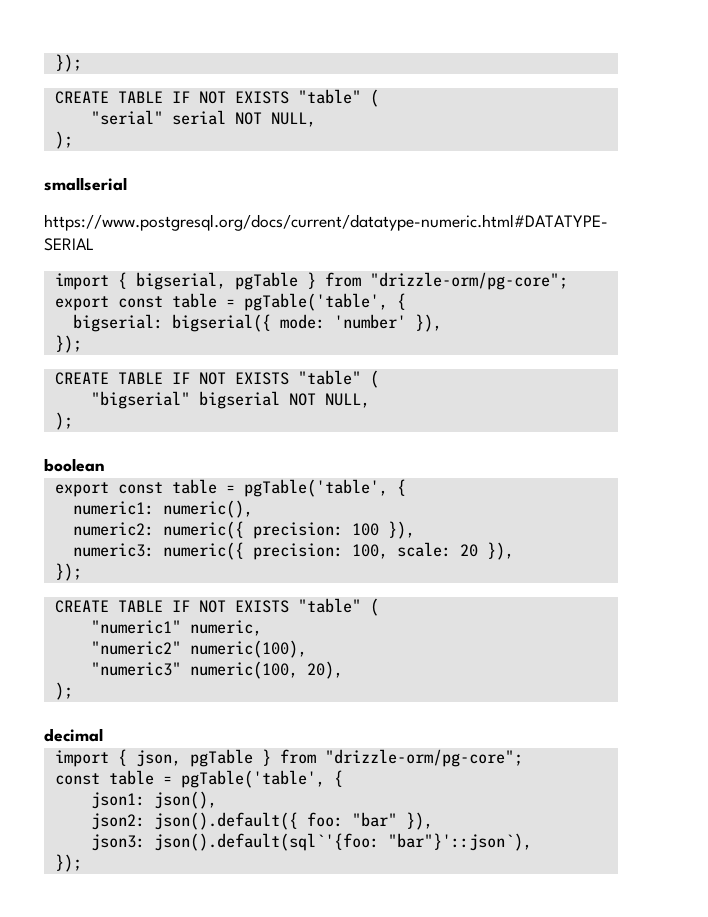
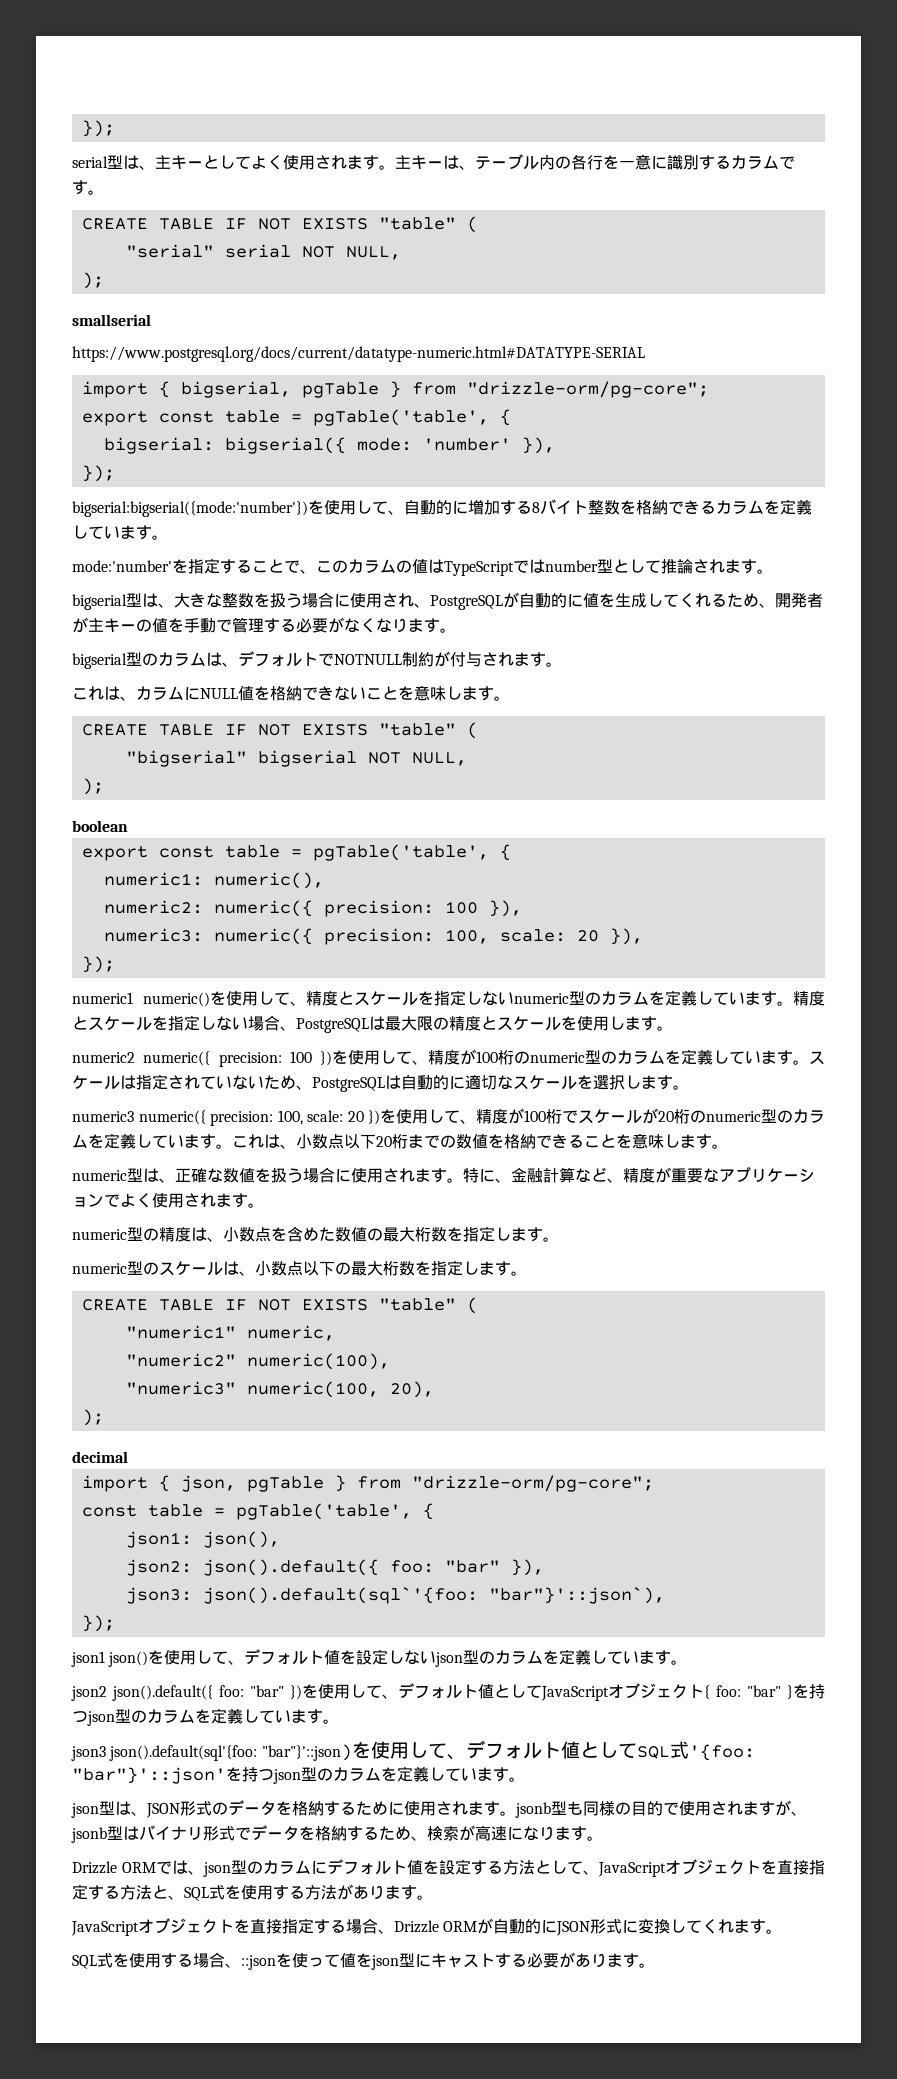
[54,54,82,72] }); -> [81,120,115,137] [72,154,795,170] [72,180,104,195] }); // serial型は、主キーとしてよく使用されます。主キーは、テーブル内の各行を一意に識別するカラムです。
(82, 344) none -> [72,499,812,517] [72,525,168,540] [72,558,773,576] [72,592,823,610] [72,617,456,633] [72,651,562,669] [72,685,510,701] // bigserial:bigserial({mode:'number'})を使用して、自動的に増加する8バイト整数を格納できるカラムを定義しています。 // mode:'number'を指定することで、このカラムの値はTypeScriptではnumber型として推論されます。 // bigserial型は、大きな整数を扱う場合に使用され、PostgreSQLが自動的に値を生成してくれるため、開発者が主キーの値を手動で管理する必要がなくなります。 // bigserial型のカラムは、デフォルトでNOTNULL制約が付与されます。 // これは、カラムにNULL値を格納できないことを意味します。
(82, 572) none -> [72,990,825,1007] [72,1015,673,1033] [72,1049,825,1067] [72,1074,689,1092] [72,1108,825,1126] [72,1133,728,1149] [72,1167,815,1183] [72,1193,264,1208] [72,1226,559,1242] [72,1260,527,1276] // numeric1 numeric()を使用して、精度とスケールを指定しないnumeric型のカラムを定義しています。精度とスケールを指定しない場合、PostgreSQLは最大限の精度とスケールを使用します。 // numeric2 numeric({ precision: 100 })を使用して、精度が100桁のnumeric型のカラムを定義しています。スケールは指定されていないため、PostgreSQLは自動的に適切なスケールを選択します。 // numeric3 numeric({ precision: 100, scale: 20 })を使用して、精度が100桁でスケールが20桁のnumeric型のカラムを定義しています。これは、小数点以下20桁までの数値を格納できることを意味します。 // numeric型は、正確な数値を扱う場合に使用されます。特に、金融計算など、精度が重要なアプリケーションでよく使用されます。 // numeric型の精度は、小数点を含めた数値の最大桁数を指定します。 // numeric型のスケールは、小数点以下の最大桁数を指定します。
(82, 863) none -> [71,1649,688,1667] [71,1683,825,1701] [72,1708,339,1726] [71,1740,755,1761] [72,1766,525,1784] [71,1800,807,1818] [71,1825,603,1843] [72,1859,825,1877] [72,1884,433,1901] [71,1918,783,1936] [72,1952,655,1970] // json1 json()を使用して、デフォルト値を設定しないjson型のカラムを定義しています。 // json2 json().default({ foo: "bar" })を使用して、デフォルト値としてJavaScriptオブジェクト{ foo: "bar" }を持つjson型のカラムを定義しています。 // json3 json().default(sql'{foo: "bar"}'::json)を使用して、デフォルト値としてSQL式'{foo: "bar"}'::json'を持つjson型のカラムを定義しています。 // json型は、JSON形式のデータを格納するために使用されます。jsonb型も同様の目的で使用されますが、jsonb型はバイナリ形式でデータを格納するため、検索が高速になります。 // Drizzle ORMでは、json型のカラムにデフォルト値を設定する方法として、JavaScriptオブジェクトを直接指定する方法と、SQL式を使用する方法があります。 // JavaScriptオブジェクトを直接指定する場合、Drizzle ORMが自動的にJSON形式に変換してくれます。 // SQL式を使用する場合、::jsonを使って値をjson型にキャストする必要があります。

